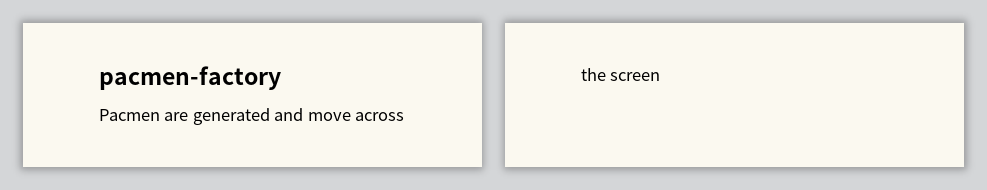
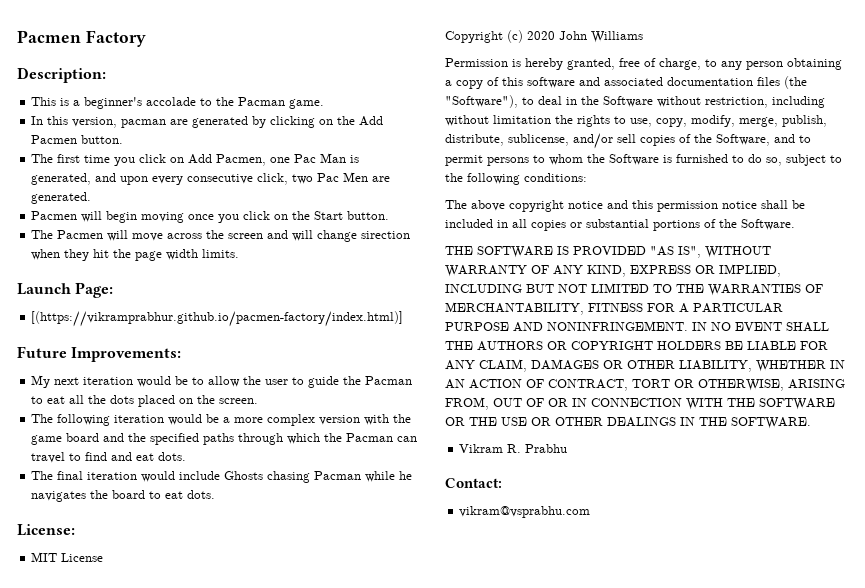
[99,66,281,90] [99,108,405,125] [581,68,661,81] pacmen-factory // Pacmen are generated and move across the screen -> [17,30,146,47] [17,67,106,83] [31,97,325,109] [31,116,384,128] [31,135,124,144] [31,153,360,166] [31,172,391,185] [31,192,92,204] [31,211,390,223] [31,230,411,242] [31,249,240,261] [17,282,114,298] [31,311,404,327] [17,346,182,362] [31,375,413,388] [31,395,259,407] [31,414,412,426] [31,433,418,445] [31,452,187,463] [31,471,413,483] [31,490,216,502] [17,524,75,536] [31,552,104,562] [445,30,643,43] [445,58,842,70] [445,76,807,89] [445,95,825,108] [445,115,827,127] [445,133,811,149] [445,154,842,166] [445,173,587,185] [445,200,805,212] [445,219,795,231] [445,246,771,258] [445,264,781,277] [445,283,823,296] [445,302,783,315] [445,321,829,332] [445,341,828,351] [445,359,845,372] [445,379,845,391] [445,397,835,410] [445,417,811,429] [459,444,568,453] [445,478,502,488] [459,506,591,518] Pacmen Factory // Description: // This is a beginner's accolade to the Pacman game. // In this version, pacman are generated by clicking on the Add Pacmen button. // The first time you click on Add Pacmen, one Pac Man is generated, and upon every consecutive click, two Pac Men are generated. // Pacmen will begin moving once you click on the Start button. // The Pacmen will move across the screen and will change sirection when they hit the page width limits. // Launch Page: // [(https://vikramprabhur.github.io/pacmen-factory/index.html)] // Future Improvements: // My next iteration would be to allow the user to guide the Pacman to eat all the dots placed on the screen. // The following iteration would be a more complex version with the game board and the specified paths through which the Pacman can travel to find and eat dots. // The final iteration would include Ghosts chasing Pacman while he navigates the board to eat dots. // License: // MIT License // Copyright (c) 2020 John Williams // Permission is hereby granted, free of charge, to any person obtaining a copy of this software and associated documentation files (the "Software"), to deal in the Software without restriction, including without limitation the rights to use, copy, modify, merge, publish, distribute, sublicense, and/or sell copies of the Software, and to permit persons to whom the Software is furnished to do so, subject to the following conditions: // The above copyright notice and this permission notice shall be included in all copies or substantial portions of the Software. // THE SOFTWARE IS PROVIDED "AS IS", WITHOUT WARRANTY OF ANY KIND, EXPRESS OR IMPLIED, INCLUDING BUT NOT LIMITED TO THE WARRANTIES OF MERCHANTABILITY, FITNESS FOR A PARTICULAR PURPOSE AND NONINFRINGEMENT. IN NO EVENT SHALL THE AUTHORS OR COPYRIGHT HOLDERS BE LIABLE FOR ANY CLAIM, DAMAGES OR OTHER LIABILITY, WHETHER IN AN ACTION OF CONTRACT, TORT OR OTHERWISE, ARISING FROM, OUT OF OR IN CONNECTION WITH THE SOFTWARE OR THE USE OR OTHER DEALINGS IN THE SOFTWARE. // Vikram R. Prabhu // Contact: // vikram@vsprabhu.com

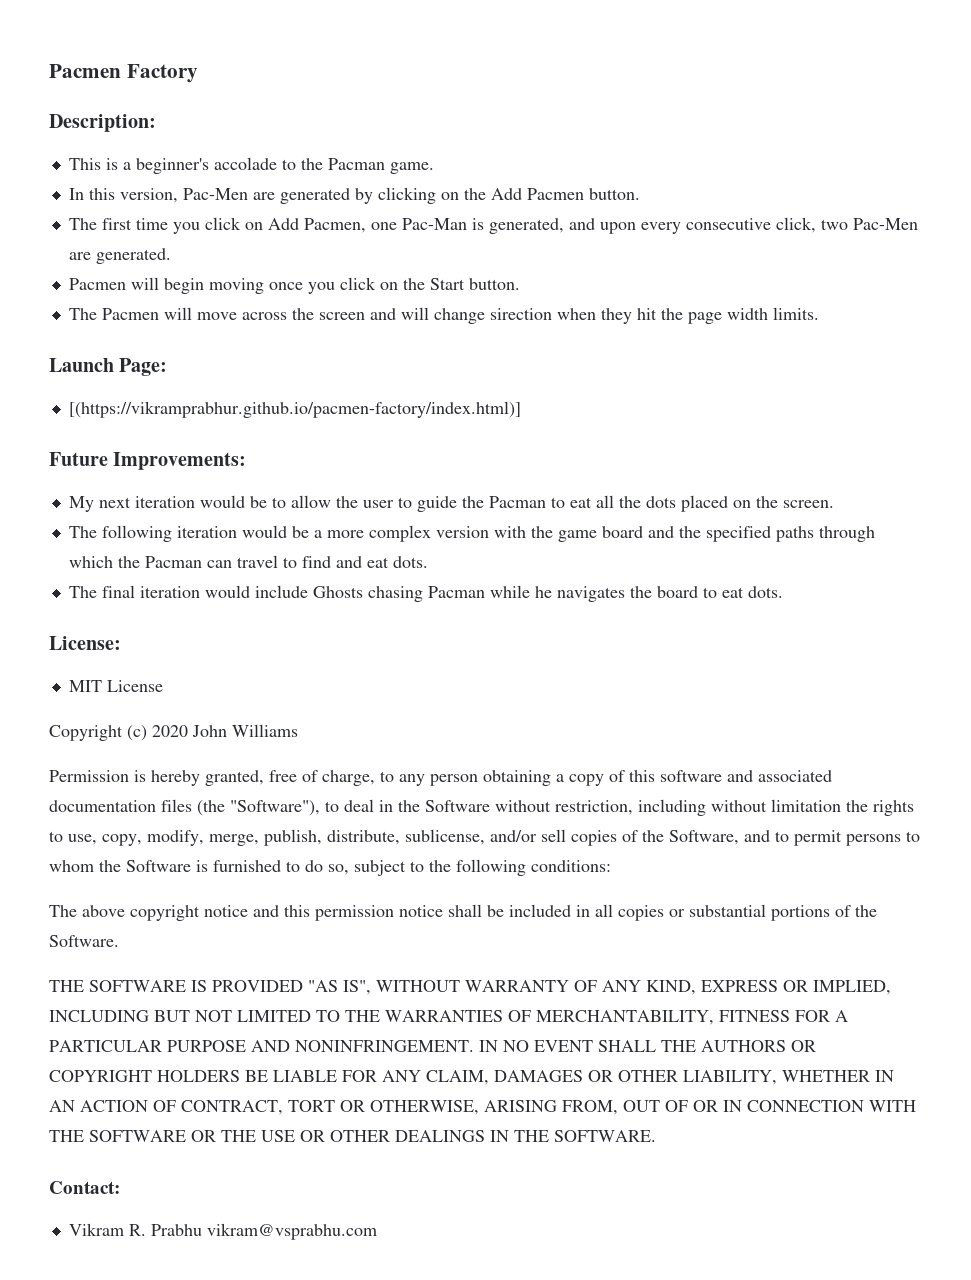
[121,119,167,128] pacman -> [182,188,248,200] Pac-Men
[294,153,347,163] Pac Man -> [401,218,467,230] Pac-Man
[317,172,369,182] Pac Men -> [852,218,918,230] Pac-Men
(811, 423) none -> [49,1181,120,1194] // Contact:
[445,478,502,488] // Contact: // -> (202, 1230) none

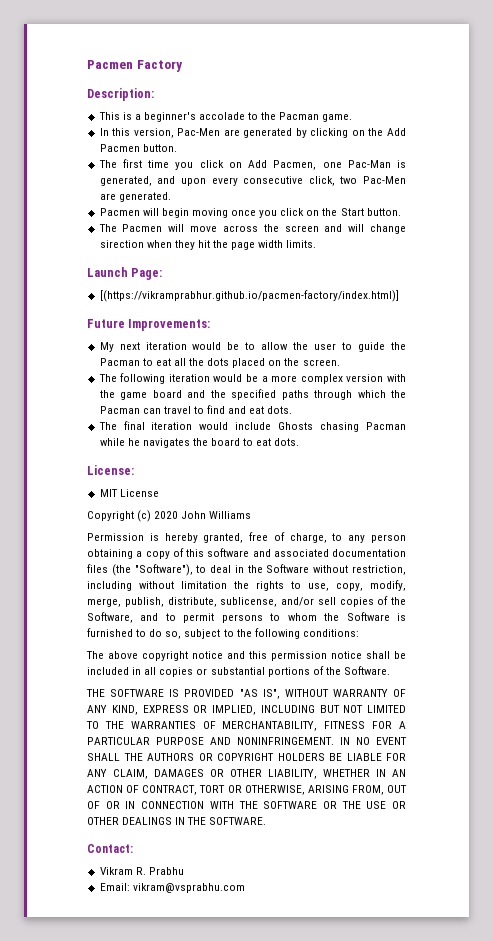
(202, 1230) none -> [99,883,130,891] // Email:

